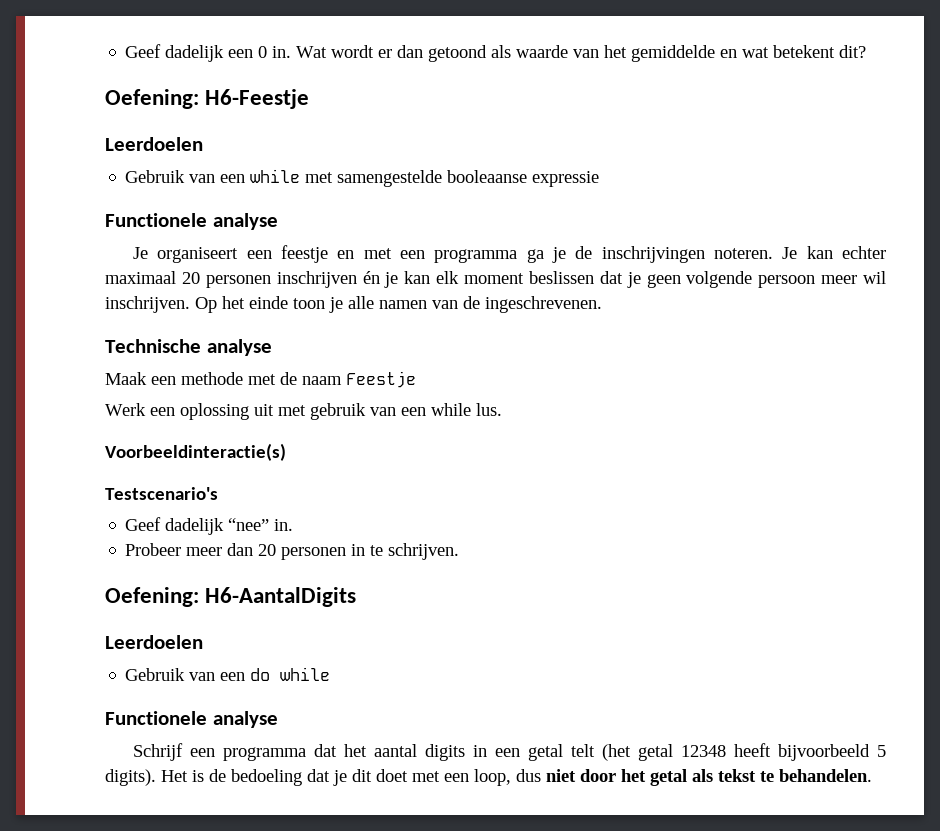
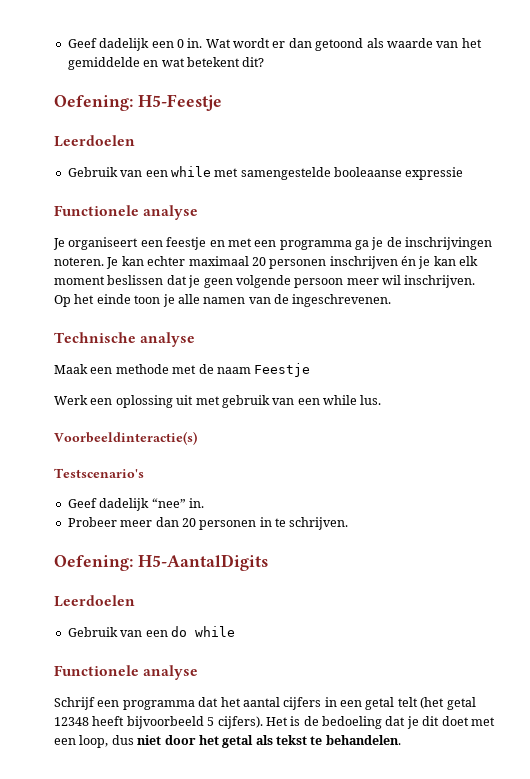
[205,89,310,109] H6-Feestje -> [137,94,222,111] H5-Feestje
[205,587,357,607] H6-AantalDigits -> [137,554,268,571] H5-AantalDigits
[424,744,465,761] digits -> [283,697,322,710] cijfers
[105,769,156,786] digits). -> [217,716,263,729] cijfers).

